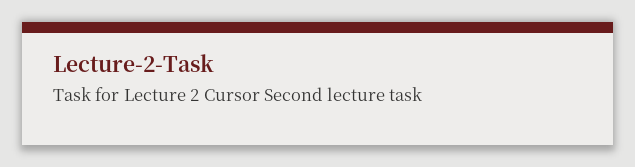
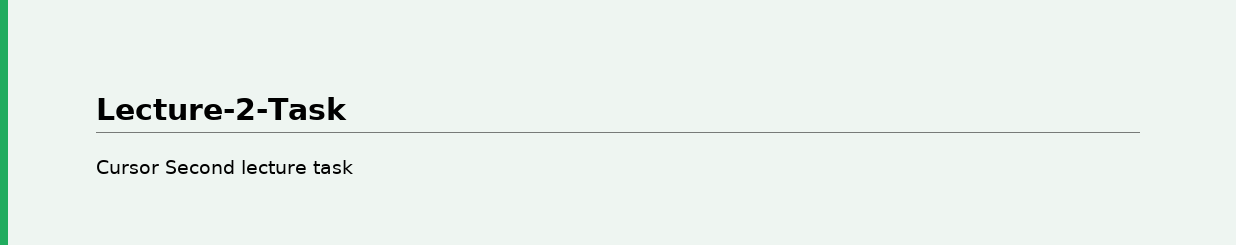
[53,87,200,101] Task for Lecture 2 -> (347, 108) none

